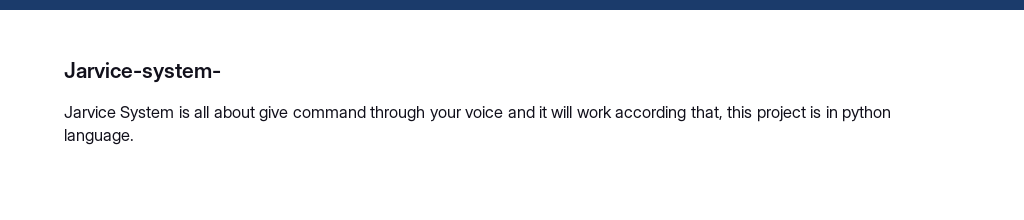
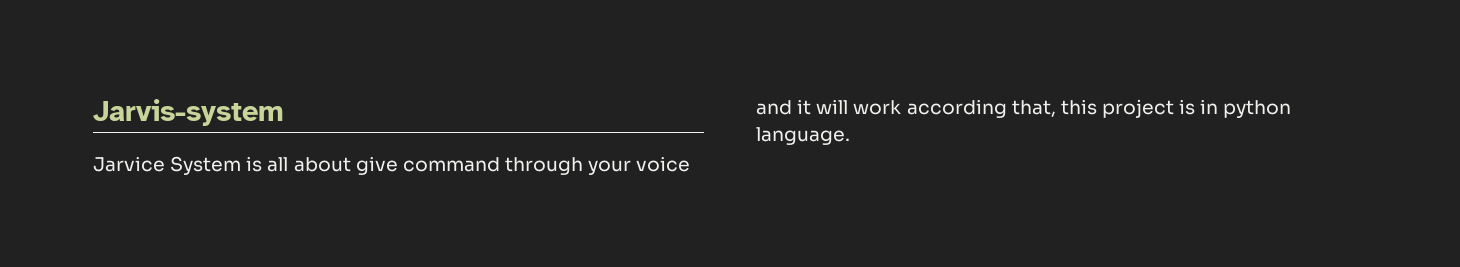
[64,62,221,83] Jarvice-system- -> [93,99,284,126] Jarvis-system

